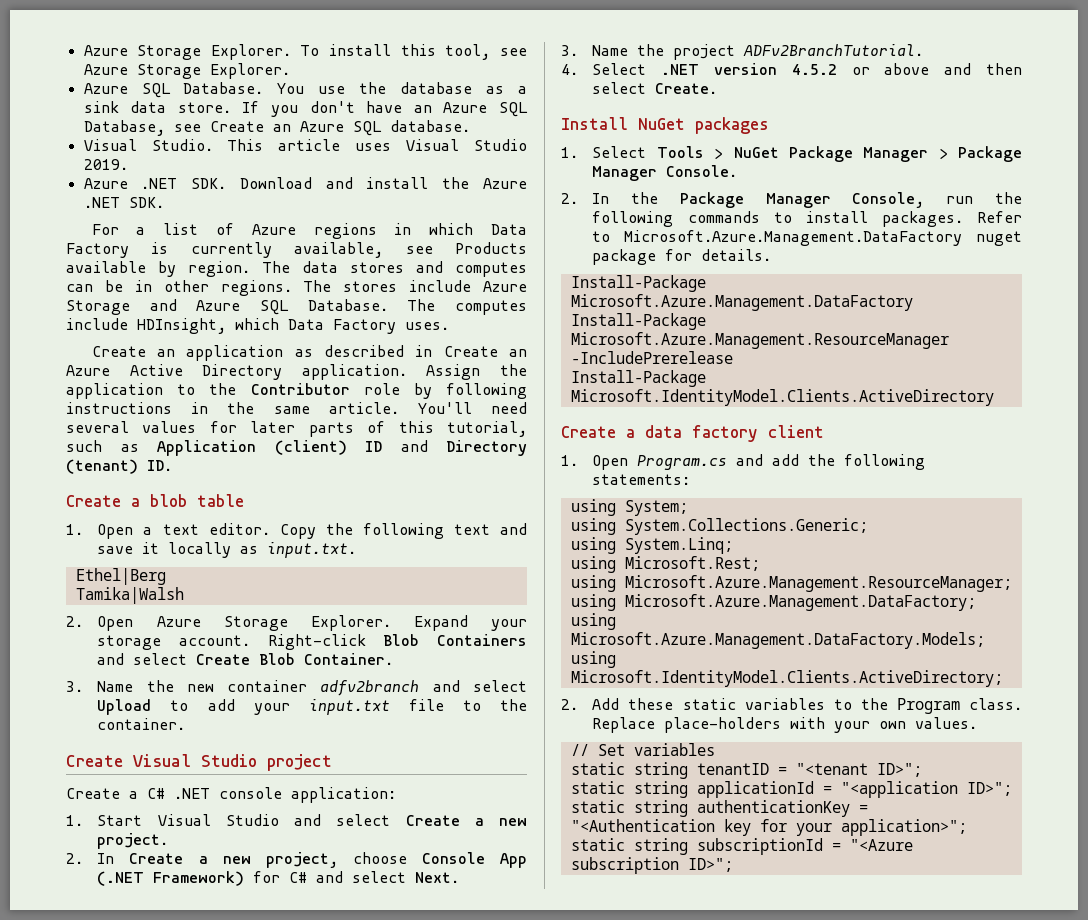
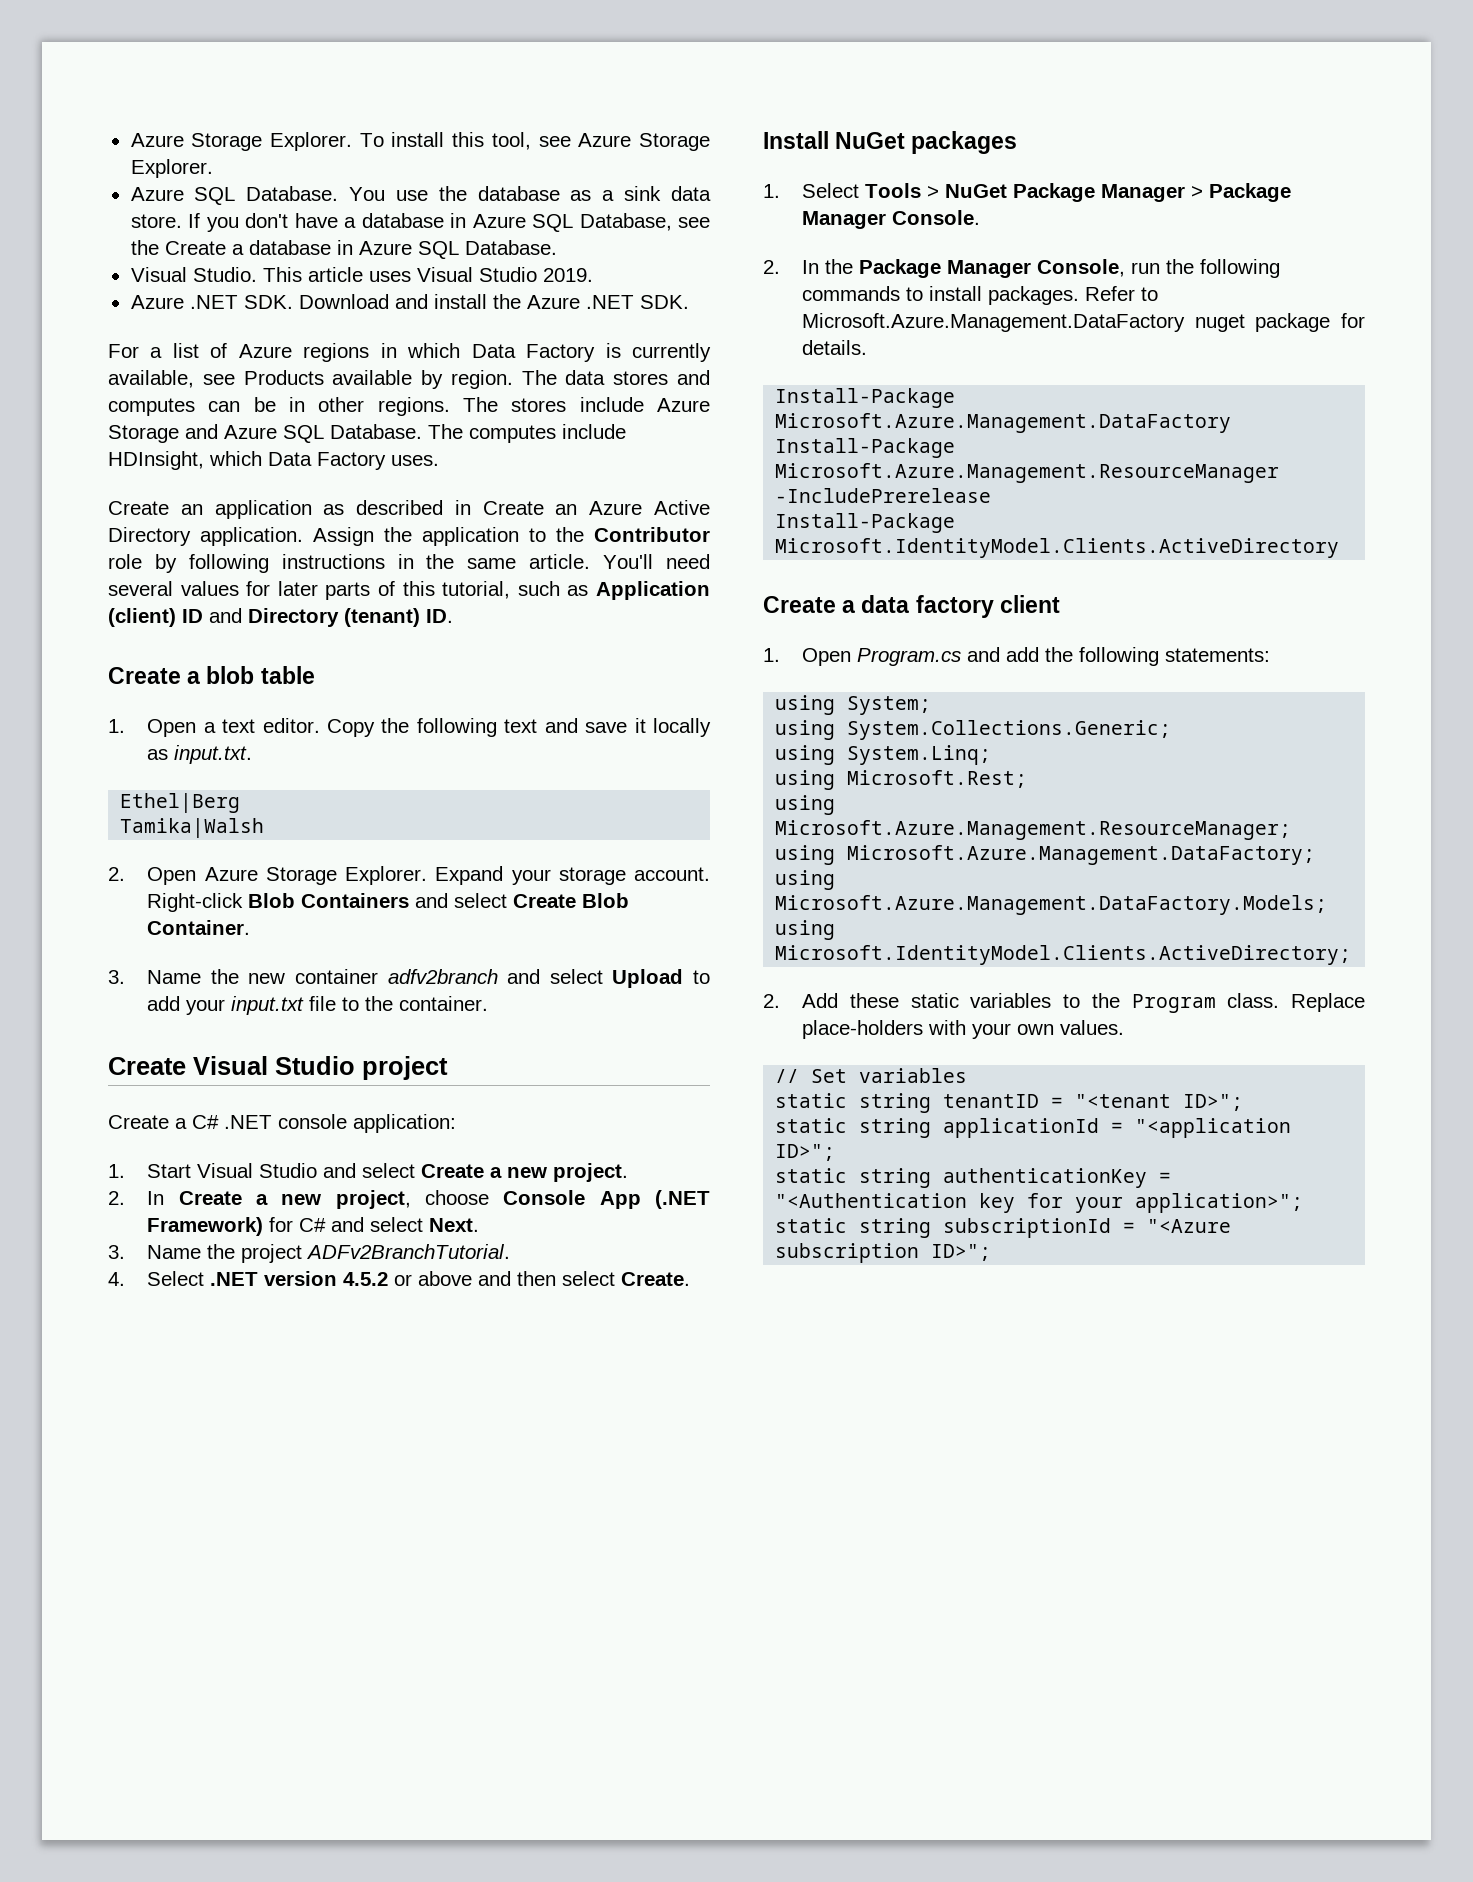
[413,105,432,113] an -> [344,213,467,228] a database in
[209,120,470,136] Create an Azure SQL database. -> [130,240,557,259] the Create a database in Azure SQL Database.

